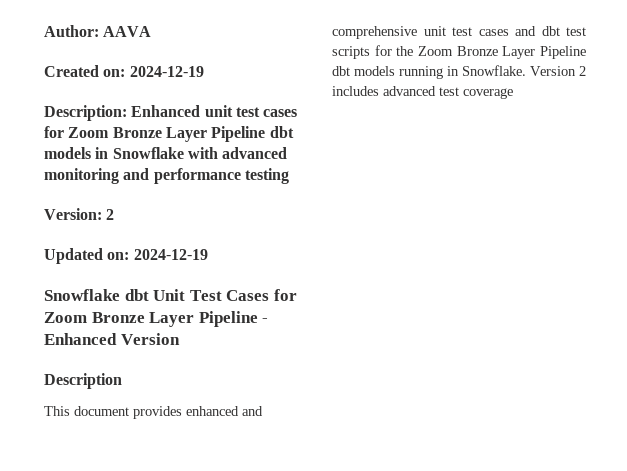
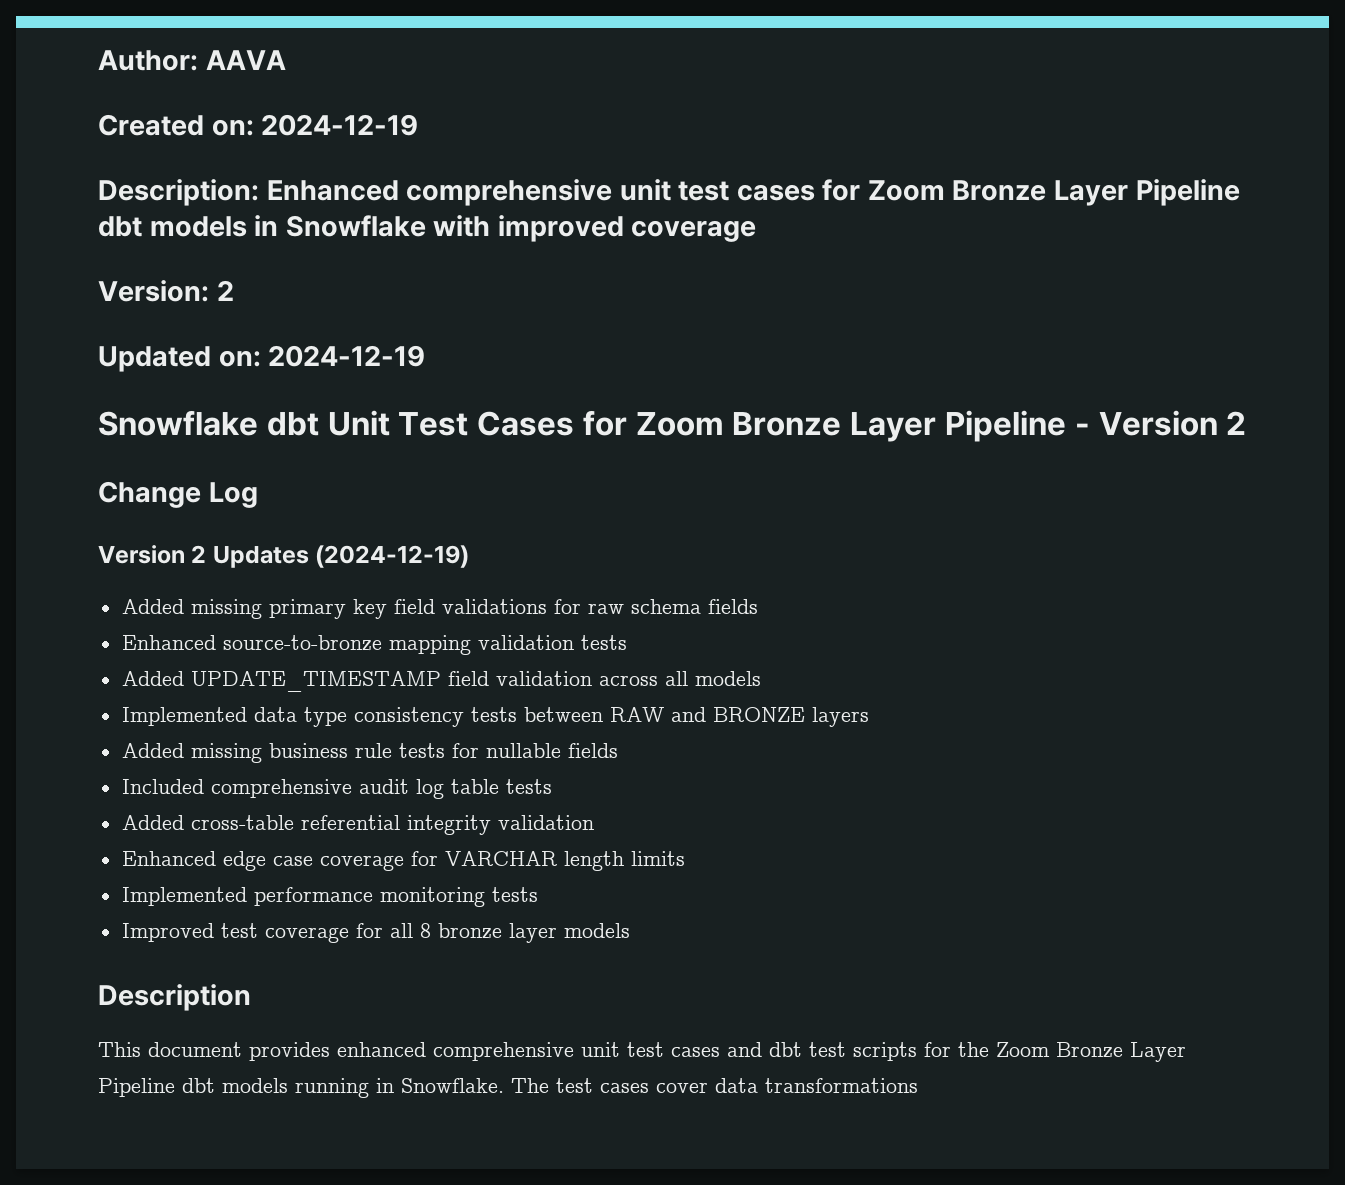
(201, 111) none -> [406,179,613,206] comprehensive
[222,147,288,159] [44,168,289,184] advanced monitoring and performance testing -> [497,215,757,242] improved coverage
[44,333,180,345] Enhanced Version -> [1098,410,1247,436] [98,481,258,508] [98,545,470,568] [121,599,758,619] [121,635,627,655] [121,671,761,692] [121,707,869,727] [121,743,618,763] [121,779,552,799] [121,815,594,835] [121,851,685,871] [121,887,538,907] [121,923,630,943] Version 2 // Change Log // Version 2 Updates (2024-12-19) // Added missing primary key field validations for raw schema fields // Enhanced source-to-bronze mapping validation tests // Added UPDATE_TIMESTAMP field validation across all models // Implemented data type consistency tests between RAW and BRONZE layers // Added missing business rule tests for nullable fields // Included comprehensive audit log table tests // Added cross-table referential integrity validation // Enhanced edge case coverage for VARCHAR length limits // Implemented performance monitoring tests // Improved test coverage for all 8 bronze layer models
[242,406,263,416] and -> (426, 1049) none
[530,66,586,76] [332,86,513,99] Version 2 includes advanced test coverage -> [511,1078,918,1093] The test cases cover data transformations

